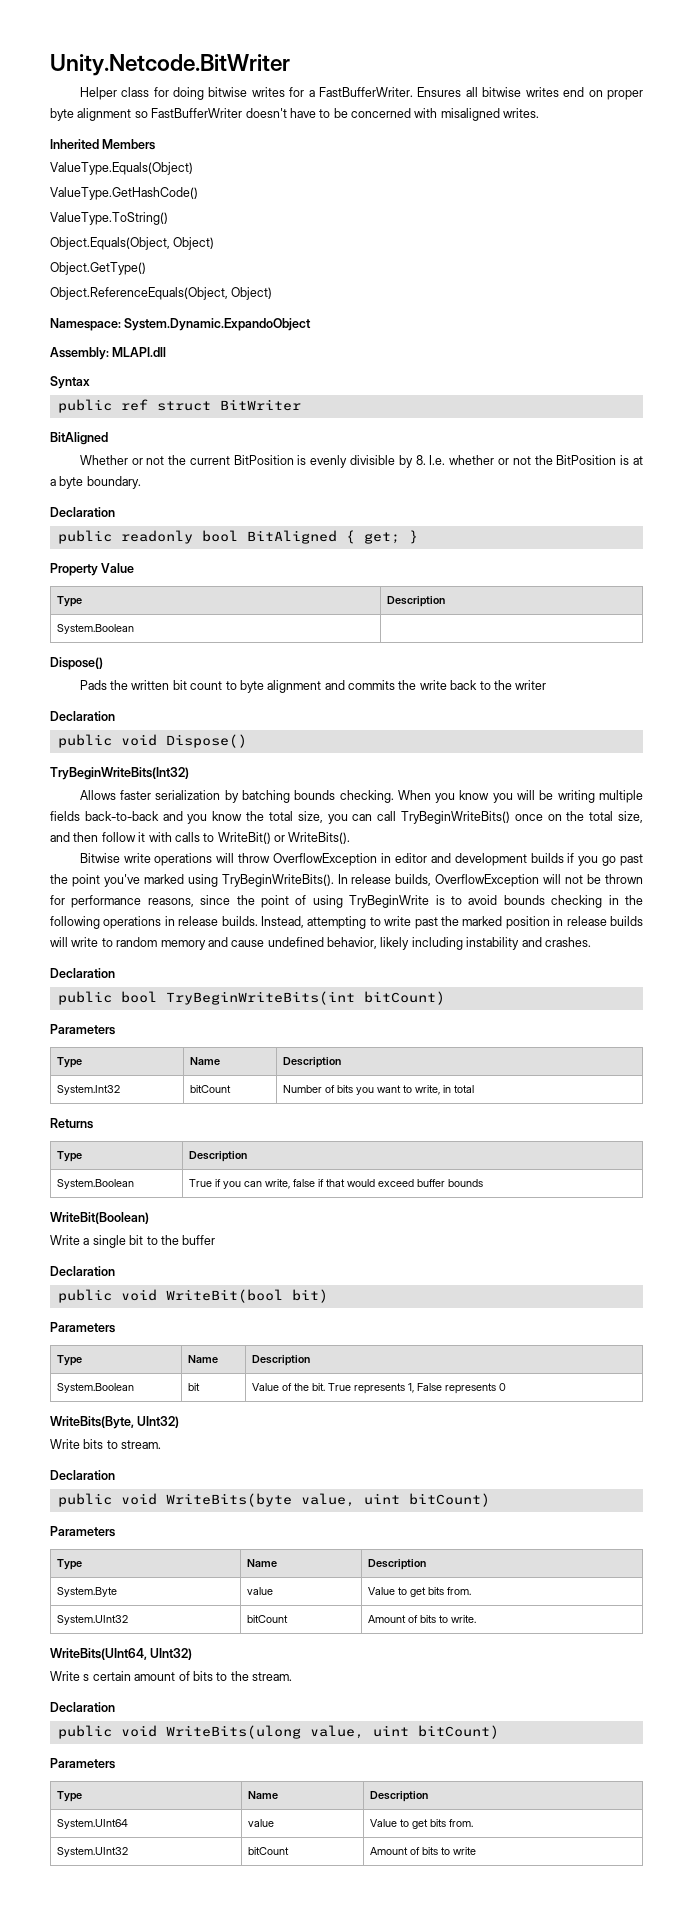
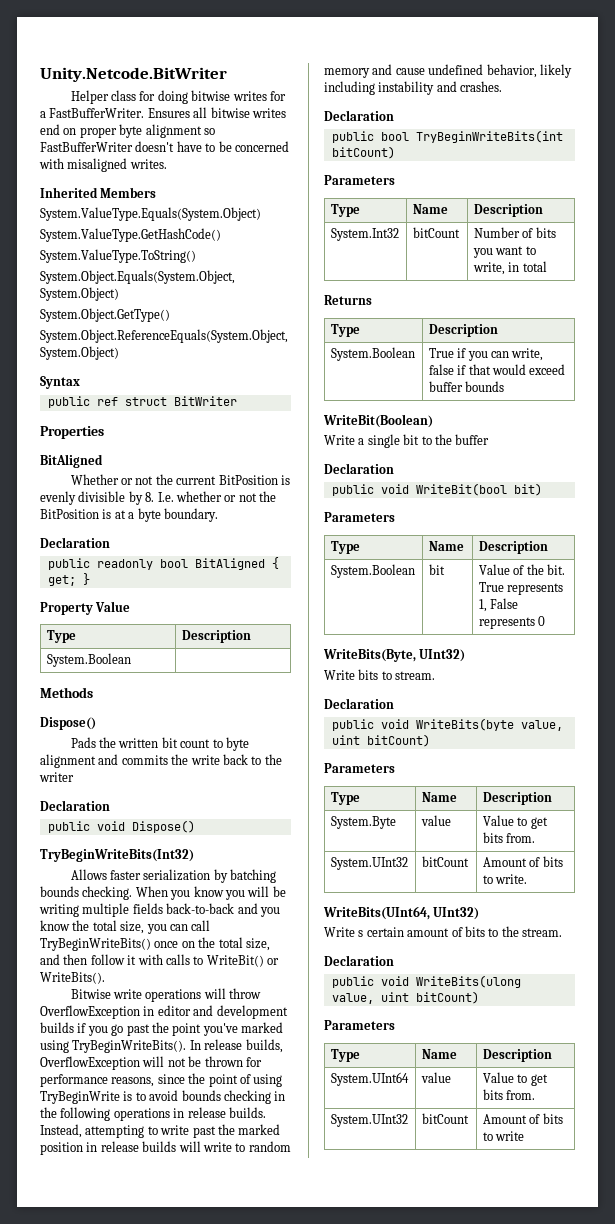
[50,162,193,175] [50,187,198,200] [50,212,168,225] [50,237,215,250] [50,262,146,275] [50,287,273,300] [50,318,312,331] [50,347,167,360] ValueType.Equals(Object) // ValueType.GetHashCode() // ValueType.ToString() // Object.Equals(Object, Object) // Object.GetType() // Object.ReferenceEquals(Object, Object) // Namespace: System.Dynamic.ExpandoObject // Assembly: MLAPI.dll -> [40,207,261,221] [40,228,221,242] [40,249,196,263] [40,270,235,284] [40,287,119,301] [40,308,170,322] [40,329,288,343] [40,346,119,360] System.ValueType.Equals(System.Object) // System.ValueType.GetHashCode() // System.ValueType.ToString() // System.Object.Equals(System.Object, System.Object) // System.Object.GetType() // System.Object.ReferenceEquals(System.Object, System.Object)
(301, 405) none -> [40,426,104,439] // Properties
(134, 629) none -> [40,687,93,698] // Methods

